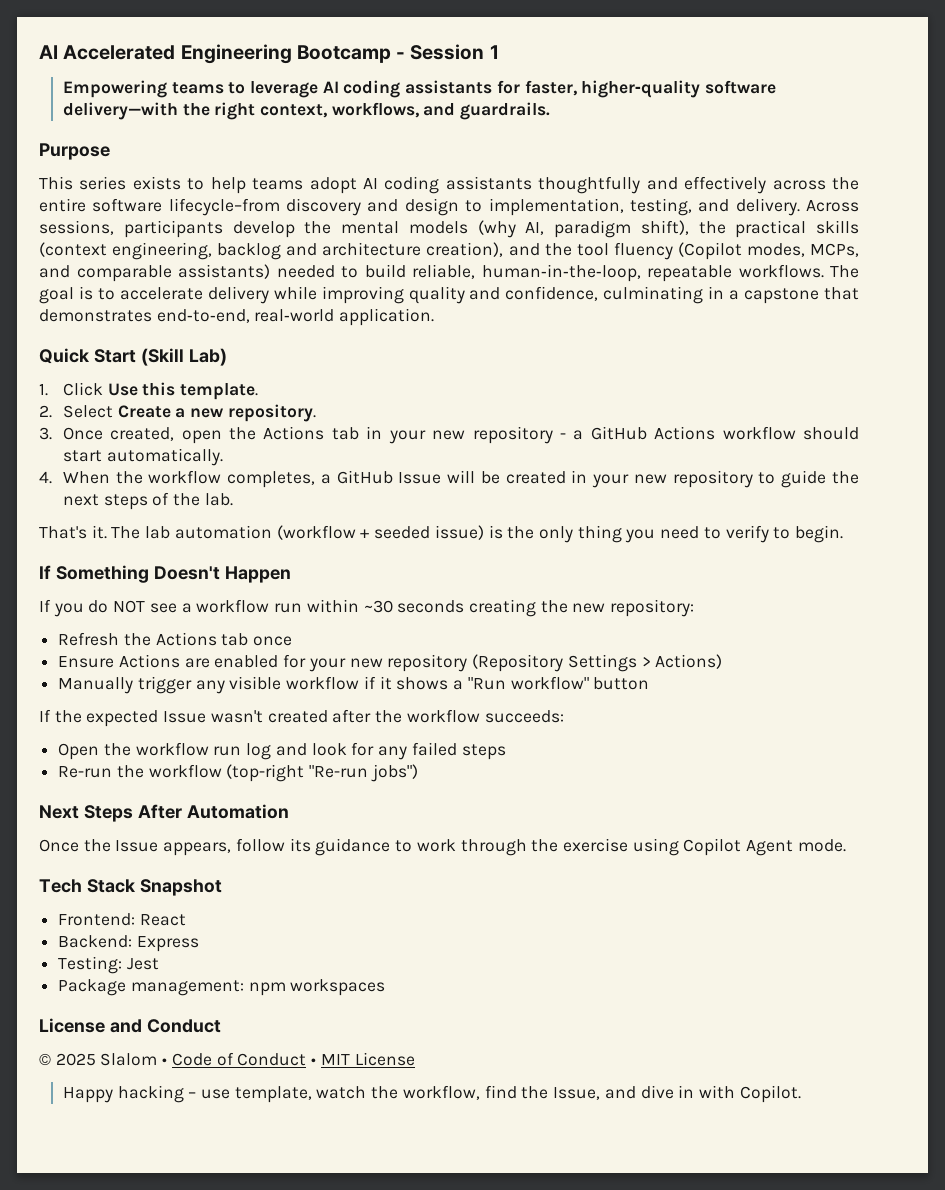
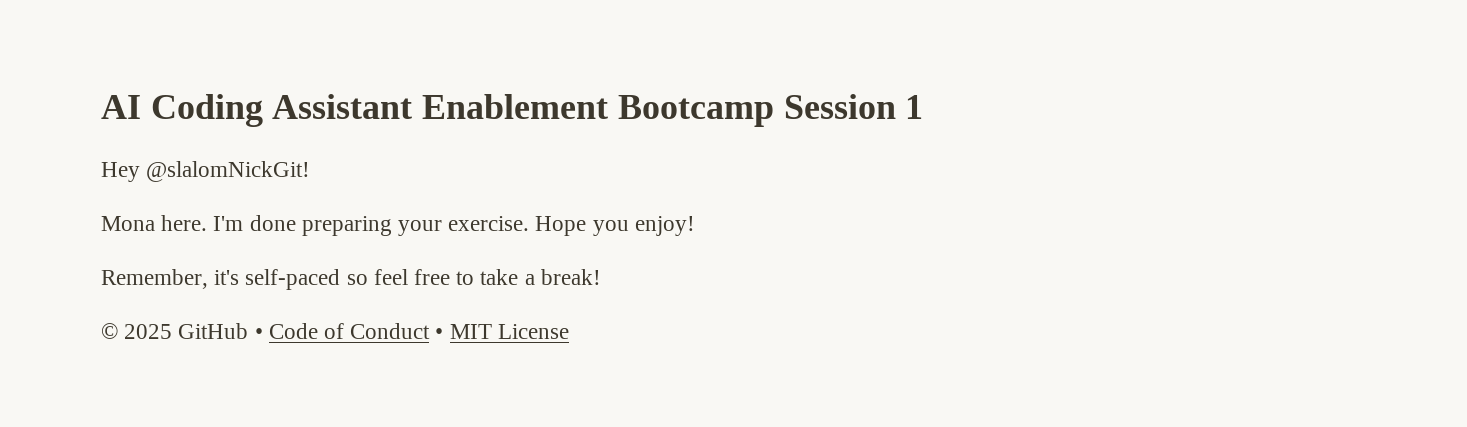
[39,44,499,64] [62,80,777,98] [62,102,551,120] [39,143,110,160] [39,176,860,194] [39,198,860,216] [39,220,859,238] [39,242,860,260] [39,264,859,282] [39,286,860,304] [39,308,435,326] [39,348,227,366] [39,382,259,400] [39,404,316,422] [39,426,860,444] [62,448,223,466] [39,470,859,488] [62,492,233,510] [39,525,844,543] [39,565,291,583] [39,599,695,617] [58,632,293,646] [58,654,723,672] [58,676,650,694] [39,709,564,727] [58,742,506,760] [58,764,418,782] [39,804,289,822] [39,838,846,856] [39,879,222,896] [58,913,186,926] [58,935,199,952] [58,956,159,974] [58,979,386,996] [39,1018,221,1033] AI Accelerated Engineering Bootcamp - Session 1 // Empowering teams to leverage AI coding assistants for faster, higher‑quality software delivery—with the right context, workflows, and guardrails. // Purpose // This series exists to help teams adopt AI coding assistants thoughtfully and effectively across the entire software lifecycle–from discovery and design to implementation, testing, and delivery. Across sessions, participants develop the mental models (why AI, paradigm shift), the practical skills (context engineering, backlog and architecture creation), and the tool fluency (Copilot modes, MCPs, and comparable assistants) needed to build reliable, human‑in‑the‑loop, repeatable workflows. The goal is to accelerate delivery while improving quality and confidence, culminating in a capstone that demonstrates end‑to‑end, real‑world application. // Quick Start (Skill Lab) // 1. Click Use this template. // 2. Select Create a new repository. // 3. Once created, open the Actions tab in your new repository - a GitHub Actions workflow should start automatically. // 4. When the workflow completes, a GitHub Issue will be created in your new repository to guide the next steps of the lab. // That's it. The lab automation (workflow + seeded issue) is the only thing you need to verify to begin. // If Something Doesn't Happen // If you do NOT see a workflow run within ~30 seconds creating the new repository: // Refresh the Actions tab once // Ensure Actions are enabled for your new repository (Repository Settings > Actions) // Manually trigger any visible workflow if it shows a "Run workflow" button // If the expected Issue wasn't created after the workflow succeeds: // Open the workflow run log and look for any failed steps // Re-run the workflow (top-right "Re-run jobs") // Next Steps After Automation // Once the Issue appears, follow its guidance to work through the exercise using Copilot Agent mode. // Tech Stack Snapshot // Frontend: React // Backend: Express // Testing: Jest // Package management: npm workspaces // License and Conduct -> [101,94,924,127] [101,161,311,182] [101,215,695,236] [101,269,601,290] AI Coding Assistant Enablement Bootcamp Session 1 // Hey @slalomNickGit! // Mona here. I'm done preparing your exercise. Hope you enjoy! // Remember, it's self-paced so feel free to take a break!
[100,1053,158,1066] Slalom -> [178,323,249,339] GitHub
[62,1085,801,1103] // Happy hacking – use template, watch the workflow, find the Issue, and dive in with Copilot. -> (569, 331) none

